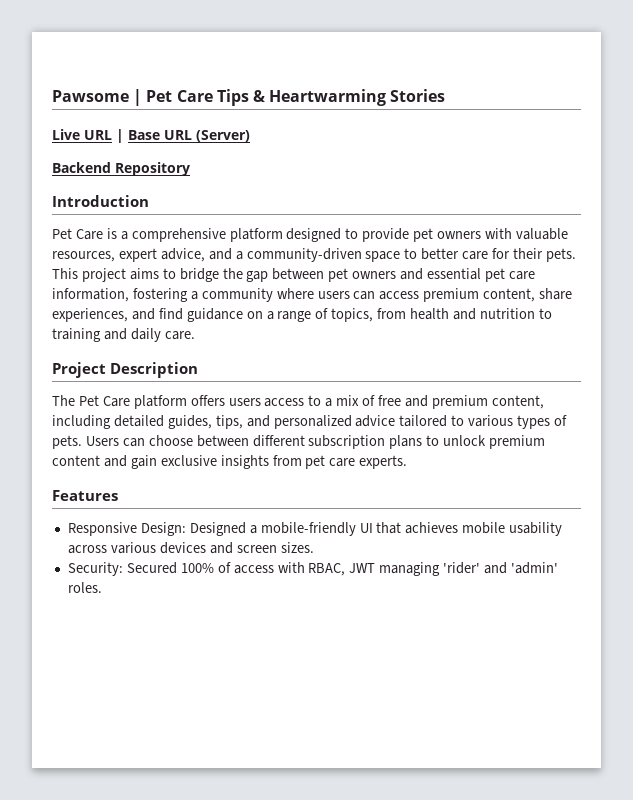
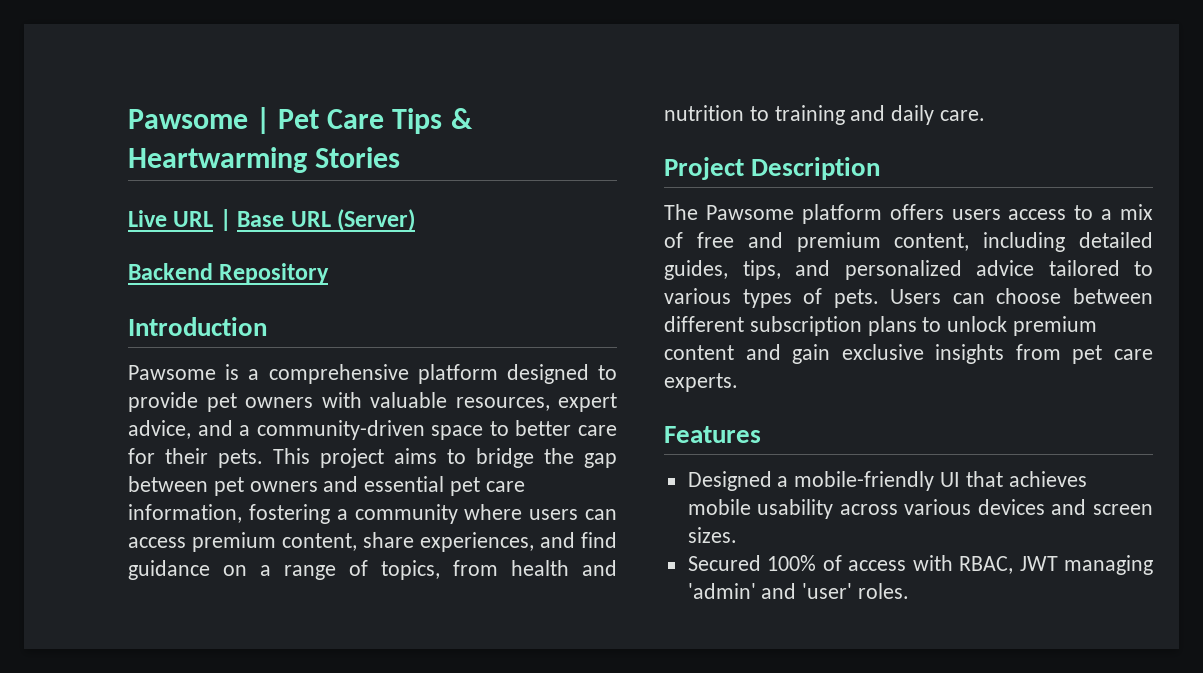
[52,228,103,240] Pet Care -> [128,365,216,380] Pawsome
[78,395,130,407] Pet Care -> [705,205,794,220] Pawsome
[67,522,186,536] Responsive Design: -> (761, 434) none
[67,562,123,576] Security: -> (737, 535) none
[443,562,559,574] 'rider' and 'admin' -> [687,583,853,599] 'admin' and 'user'

